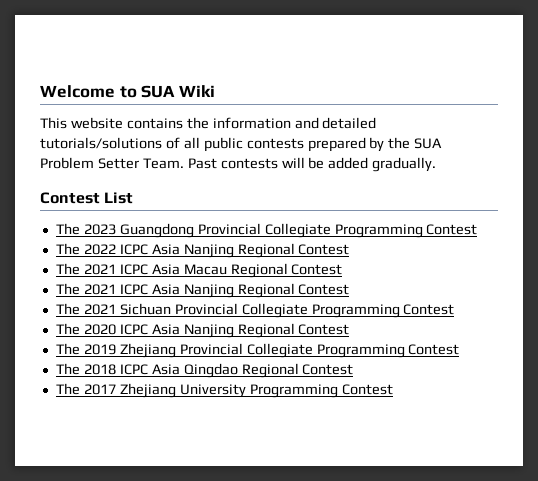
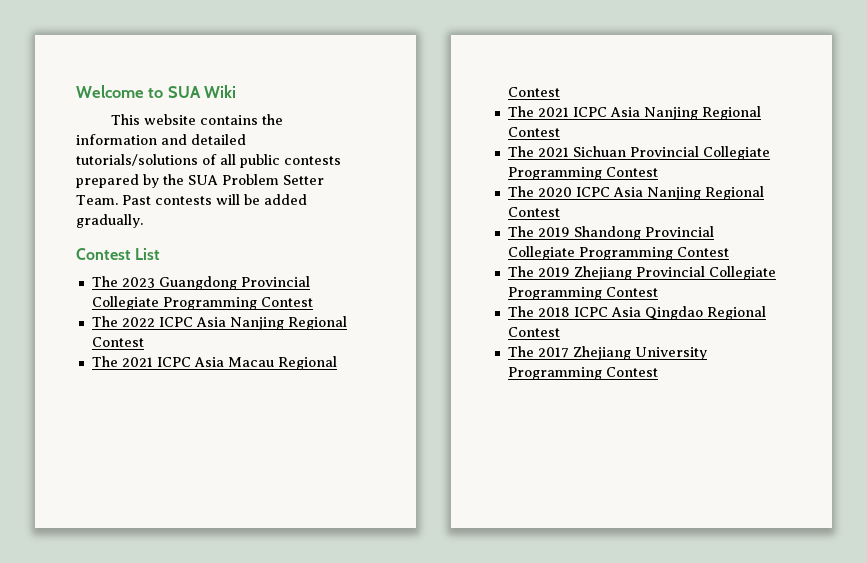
(350, 329) none -> [507,226,714,240] [507,246,729,260] // The 2019 Shandong Provincial Collegiate Programming Contest

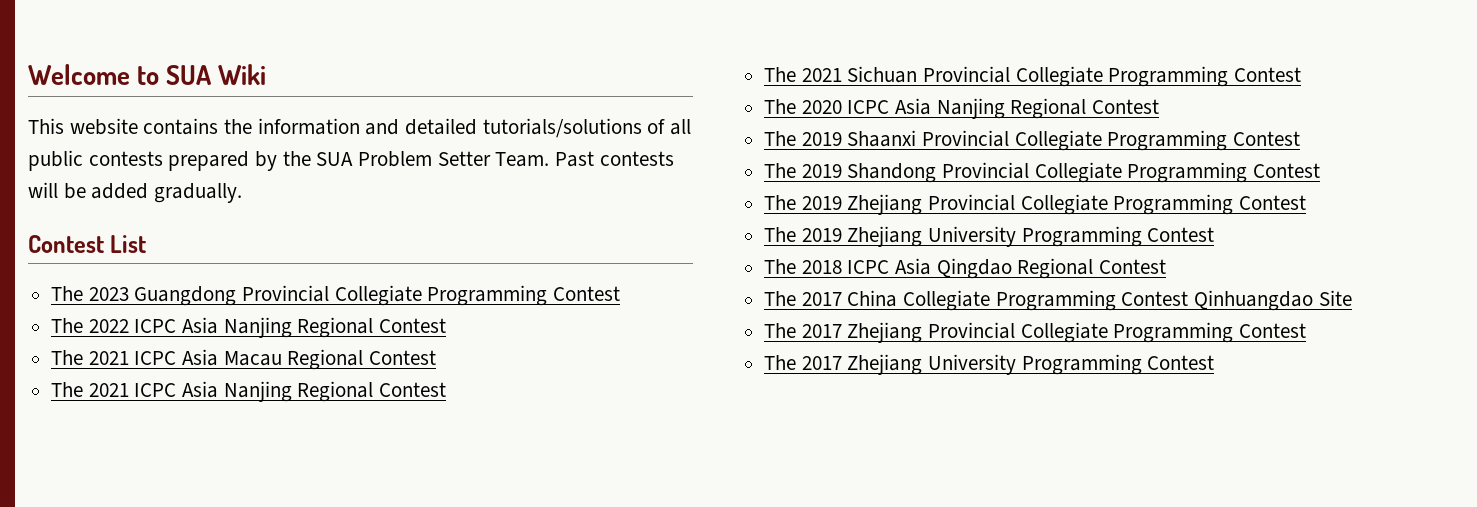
(560, 212) none -> [764,130,1301,151] // The 2019 Shaanxi Provincial Collegiate Programming Contest
(658, 292) none -> [764,226,1215,247] // The 2019 Zhejiang University Programming Contest
(560, 332) none -> [764,290,1352,311] [764,322,1307,343] // The 2017 China Collegiate Programming Contest Qinhuangdao Site // The 2017 Zhejiang Provincial Collegiate Programming Contest

